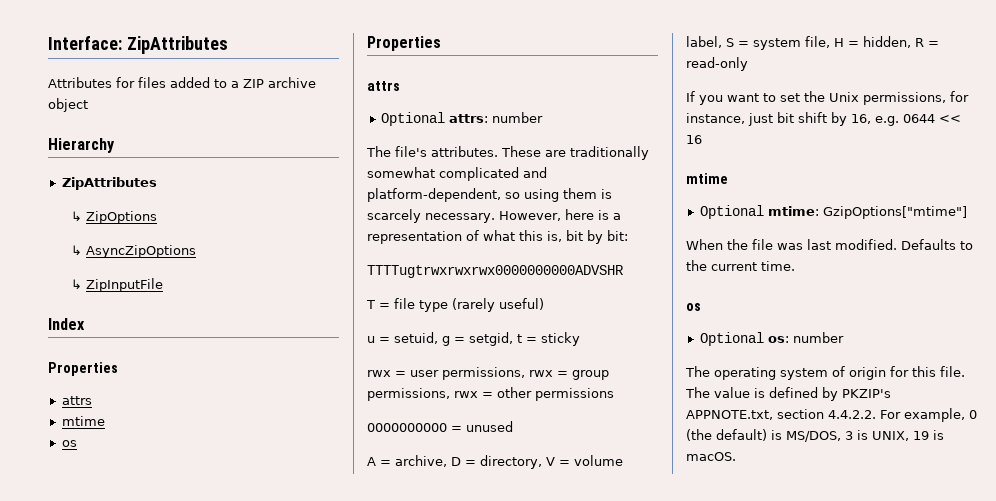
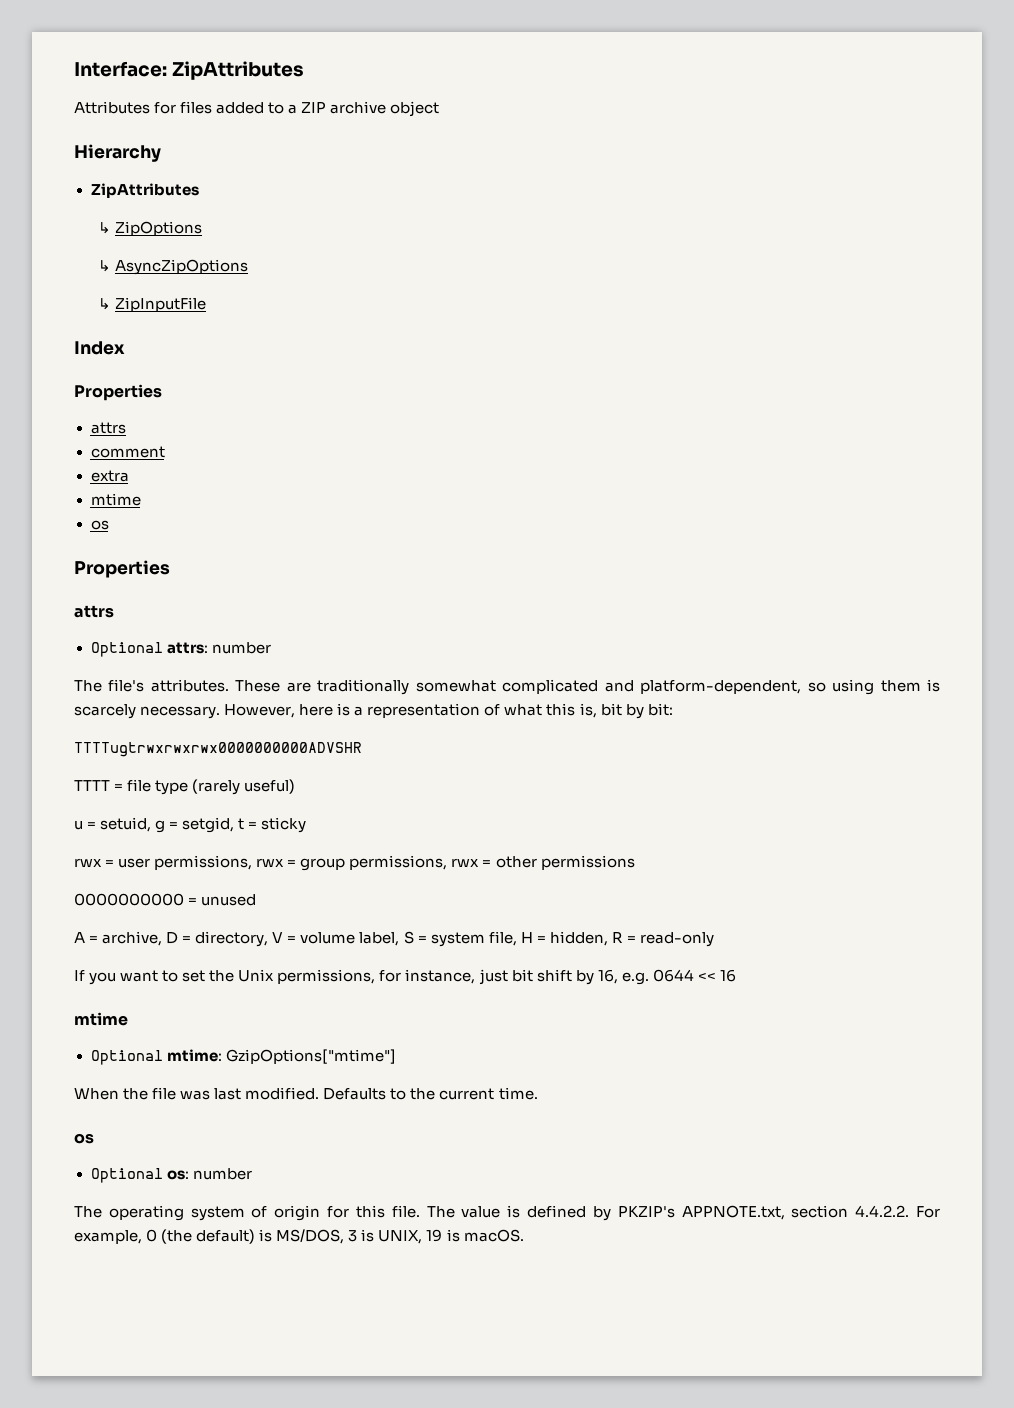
(92, 400) none -> [90,446,165,458] [90,470,129,482] // comment // extra
[366,300,375,309] T -> [74,780,110,791] TTTT

